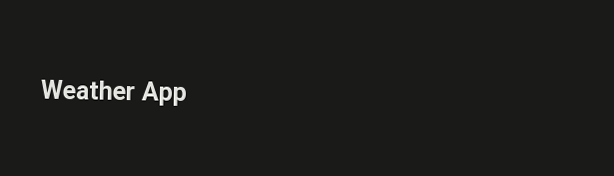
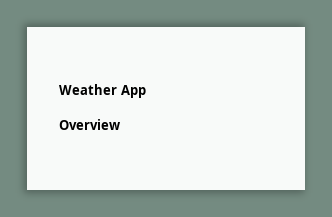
(188, 94) none -> [59,119,120,130] // Overview

